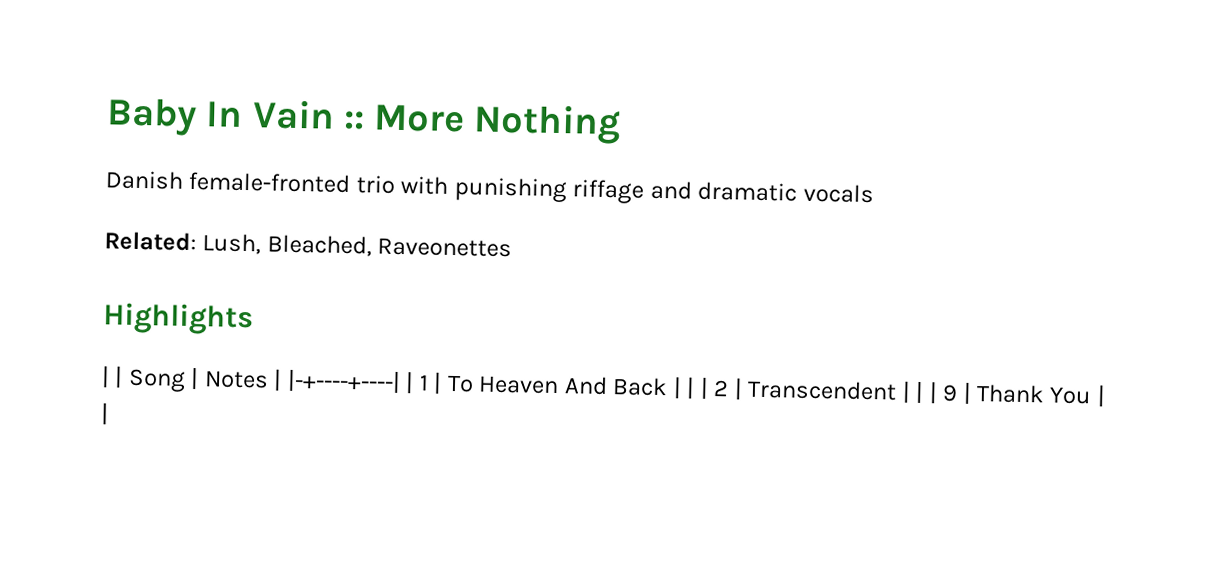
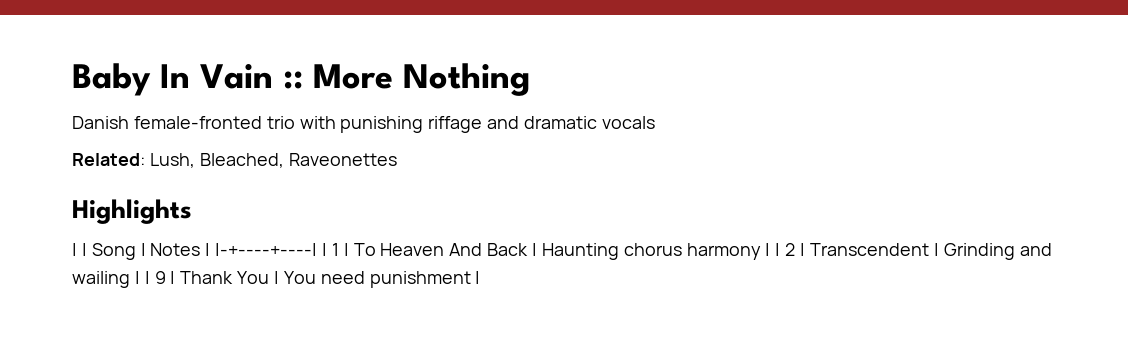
(682, 388) none -> [541,243,761,260] Haunting chorus harmony
(911, 392) none -> [943,243,1052,260] [72,271,130,288] Grinding and wailing
(1106, 396) none -> [283,271,471,288] You need punishment

